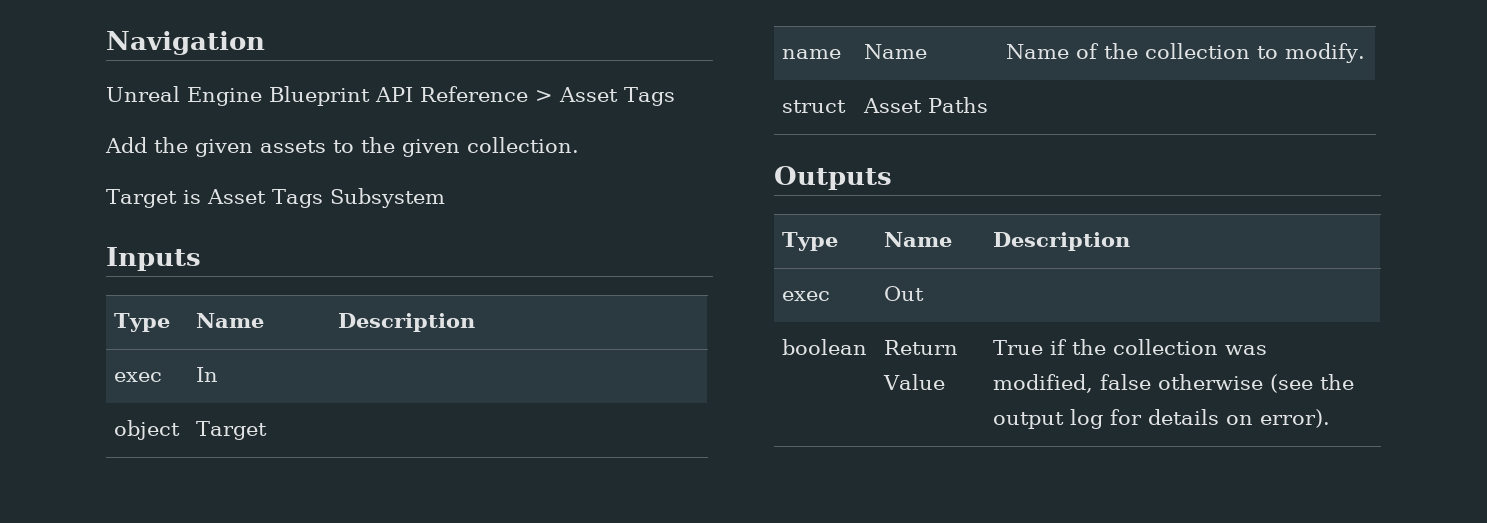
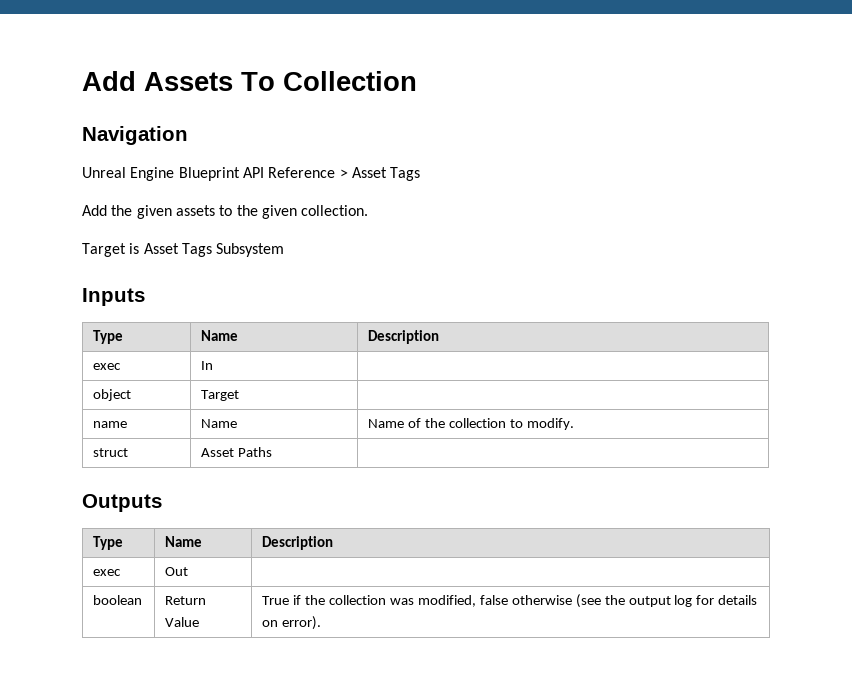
(106, 43) none -> [82,71,417,91] Add Assets To Collection //

